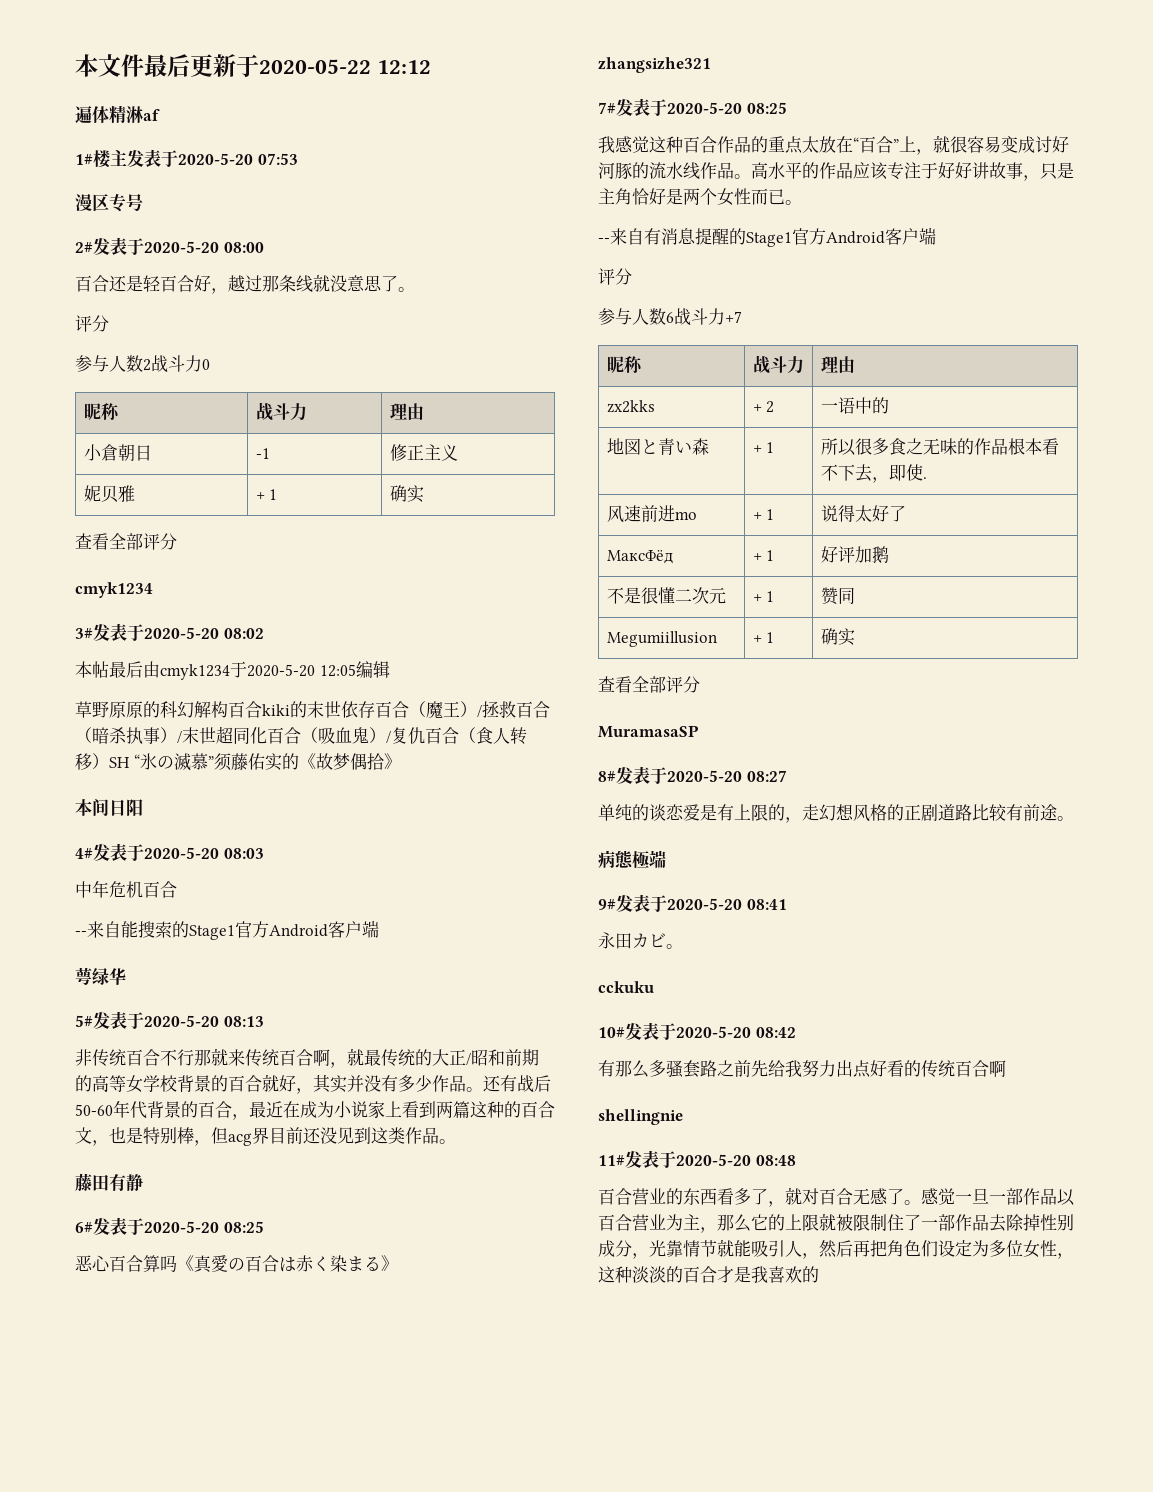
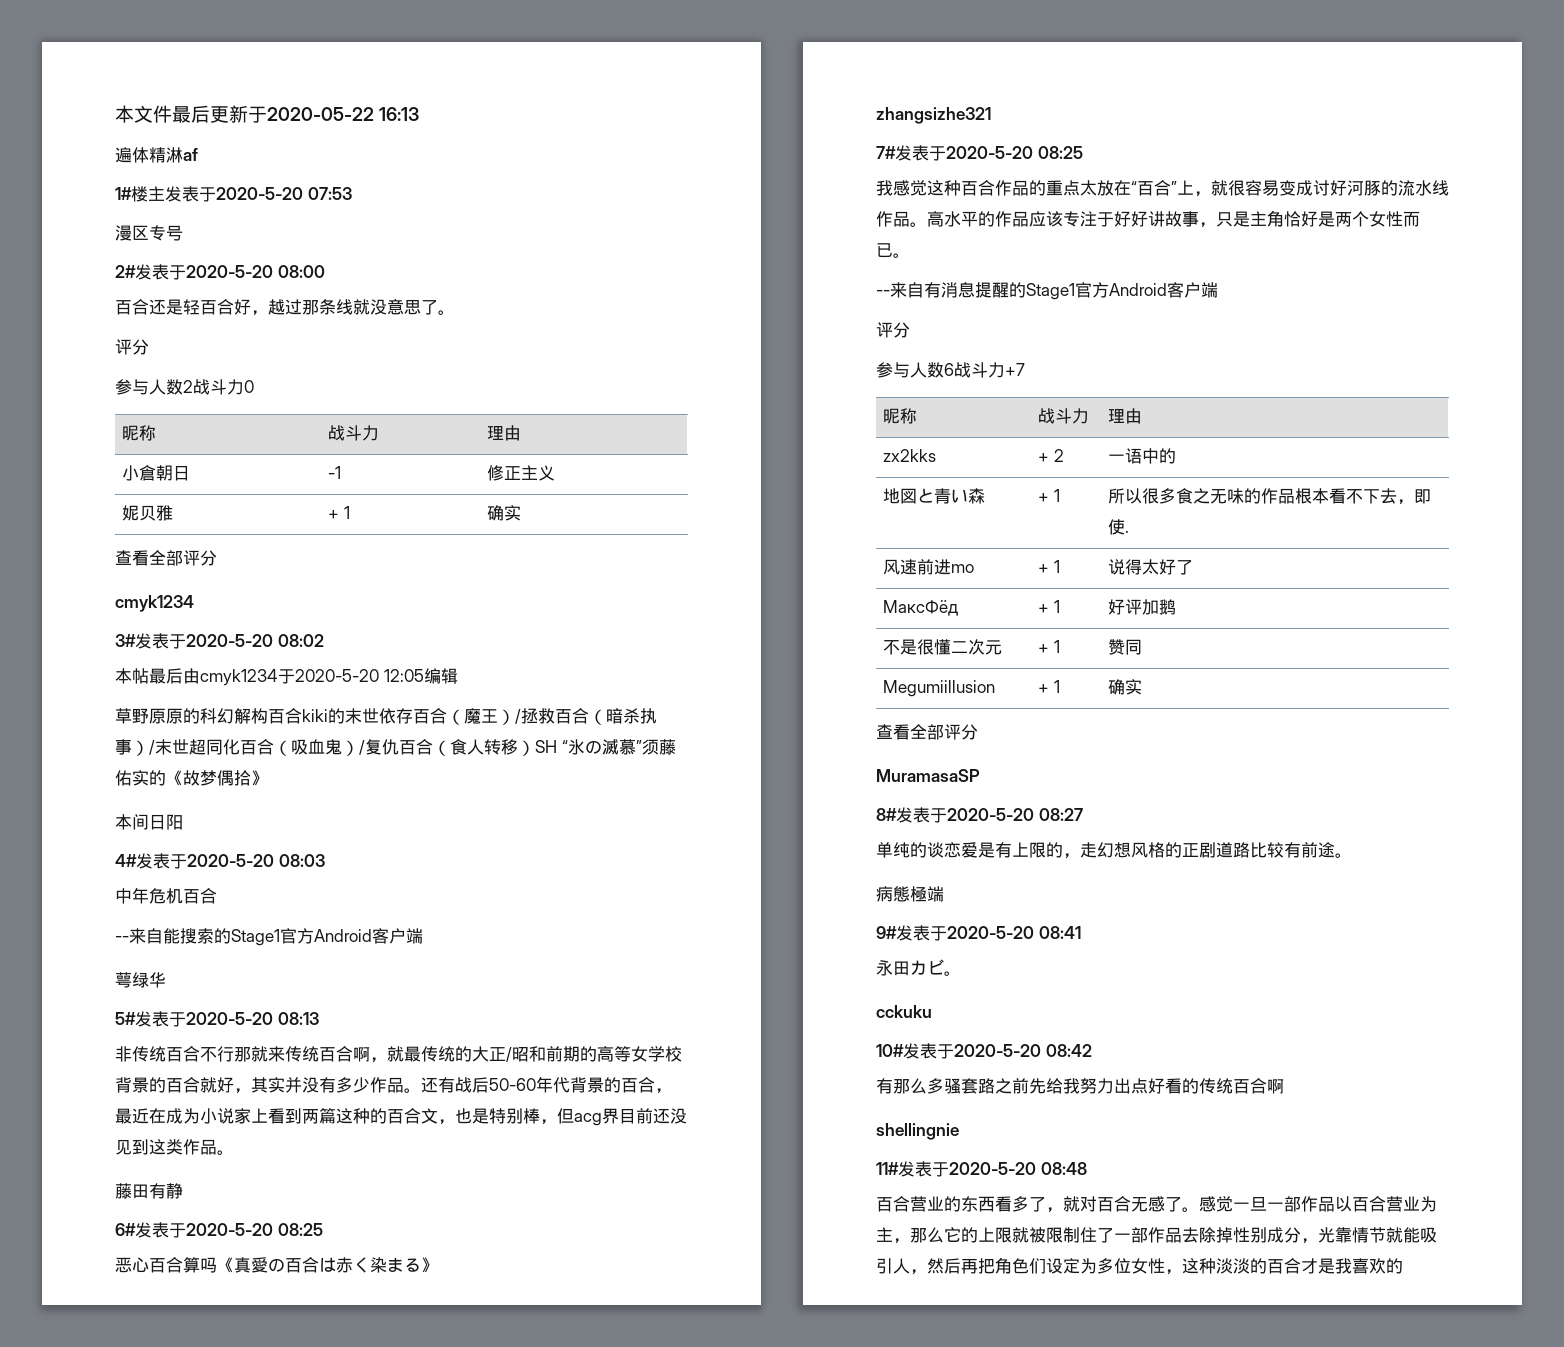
[377,60,432,74] 12:12 -> [378,107,419,121] 16:13

